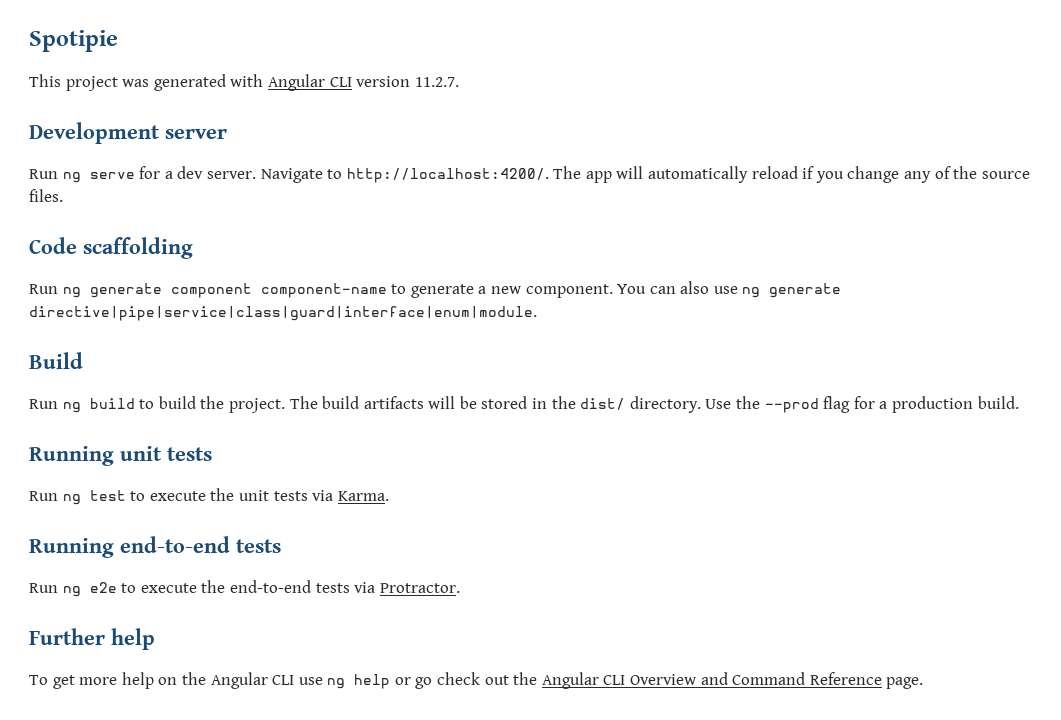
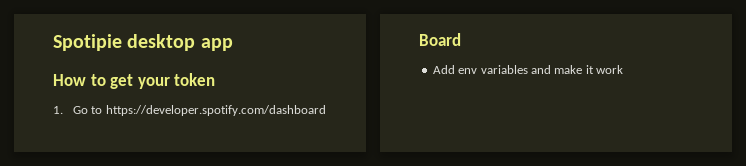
[29,74,459,91] [29,122,227,144] [29,166,1030,183] [29,189,63,202] [29,237,193,259] [29,281,842,298] [29,306,537,321] [29,352,83,369] [29,396,1019,413] [29,446,212,466] [29,488,389,505] [29,536,281,558] [29,580,460,597] [29,628,155,650] [29,672,924,689] // This project was generated with Angular CLI version 11.2.7. // Development server // Run ng serve for a dev server. Navigate to http://localhost:4200/. The app will automatically reload if you change any of the source files. // Code scaffolding // Run ng generate component component-name to generate a new component. You can also use ng generate directive|pipe|service|class|guard|interface|enum|module. // Build // Run ng build to build the project. The build artifacts will be stored in the dist/ directory. Use the --prod flag for a production build. // Running unit tests // Run ng test to execute the unit tests via Karma. // Running end-to-end tests // Run ng e2e to execute the end-to-end tests via Protractor. // Further help // To get more help on the Angular CLI use ng help or go check out the Angular CLI Overview and Command Reference page. -> [127,34,233,51] [53,73,216,89] [53,105,326,116] [419,33,461,46] [432,65,623,74] desktop app // How to get your token // 1. Go to https://developer.spotify.com/dashboard // Board // Add env variables and make it work

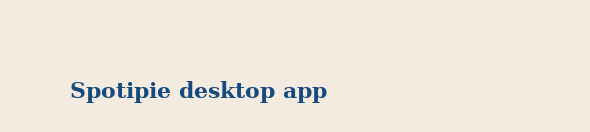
[53,73,216,89] [53,105,326,116] [419,33,461,46] [432,65,623,74] // How to get your token // 1. Go to https://developer.spotify.com/dashboard // Board // Add env variables and make it work -> (327, 95) none

